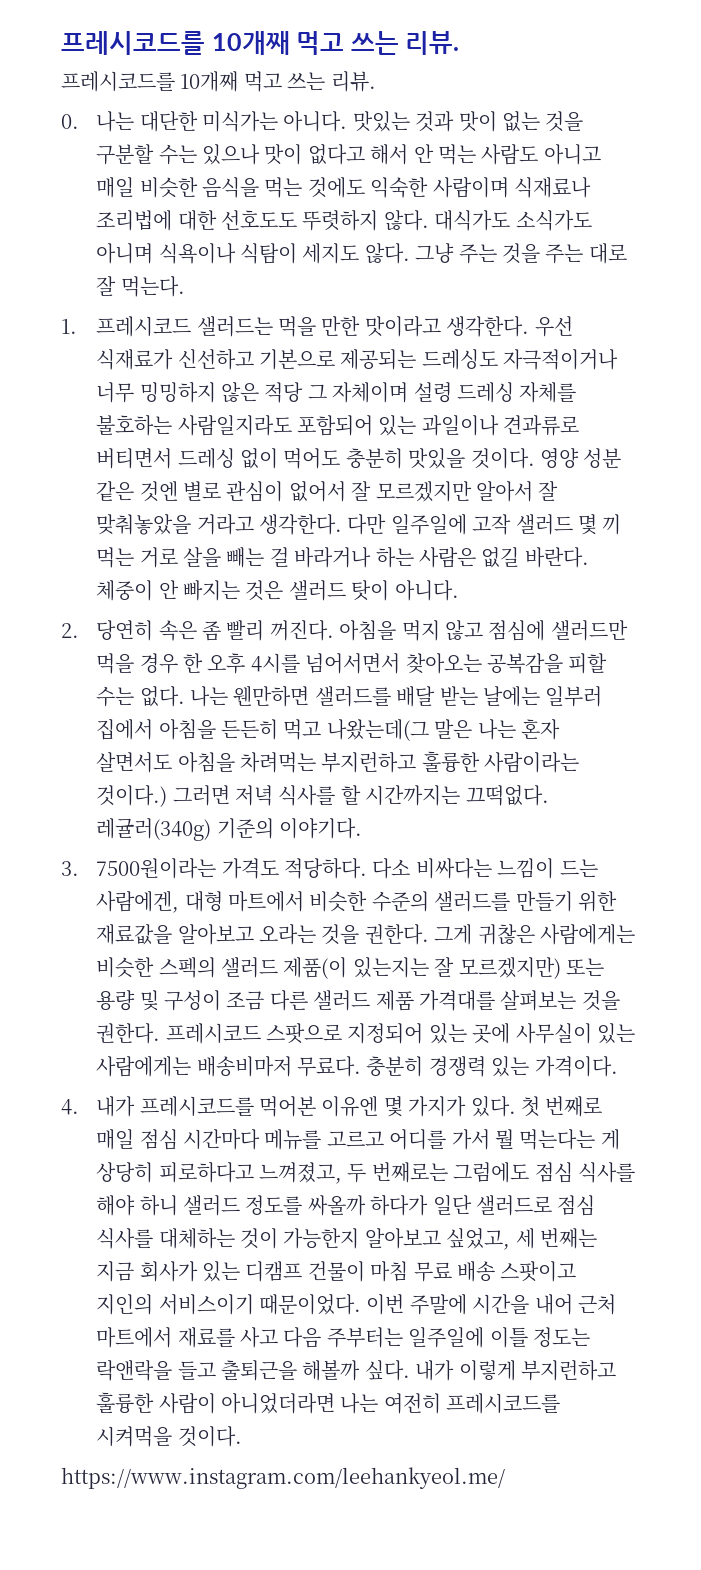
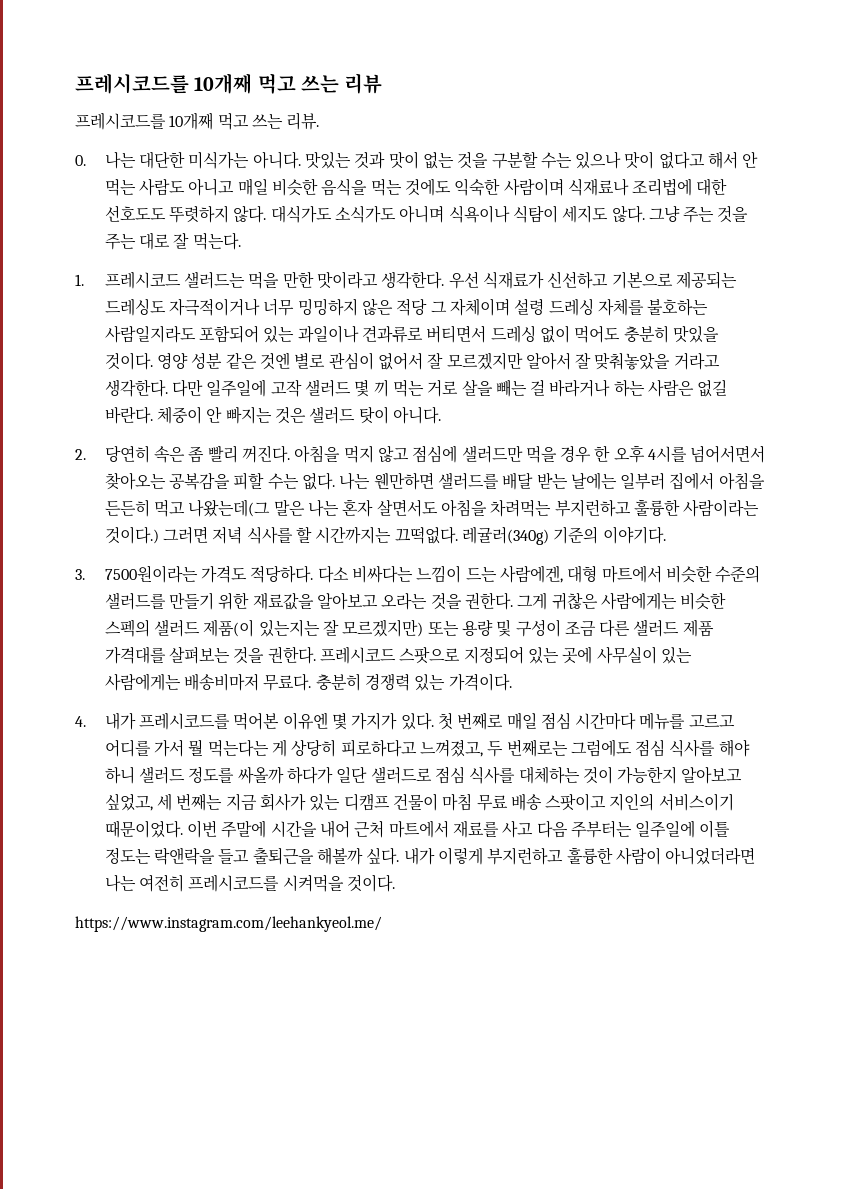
[61,31,460,55] 프레시코드를 10개째 먹고 쓰는 리뷰. -> [75,73,383,94] 프레시코드를 10개째 먹고 쓰는 리뷰

